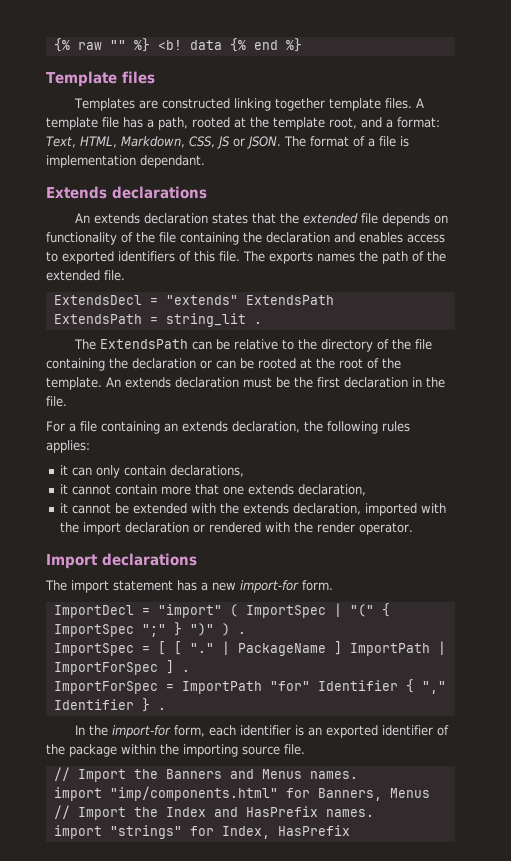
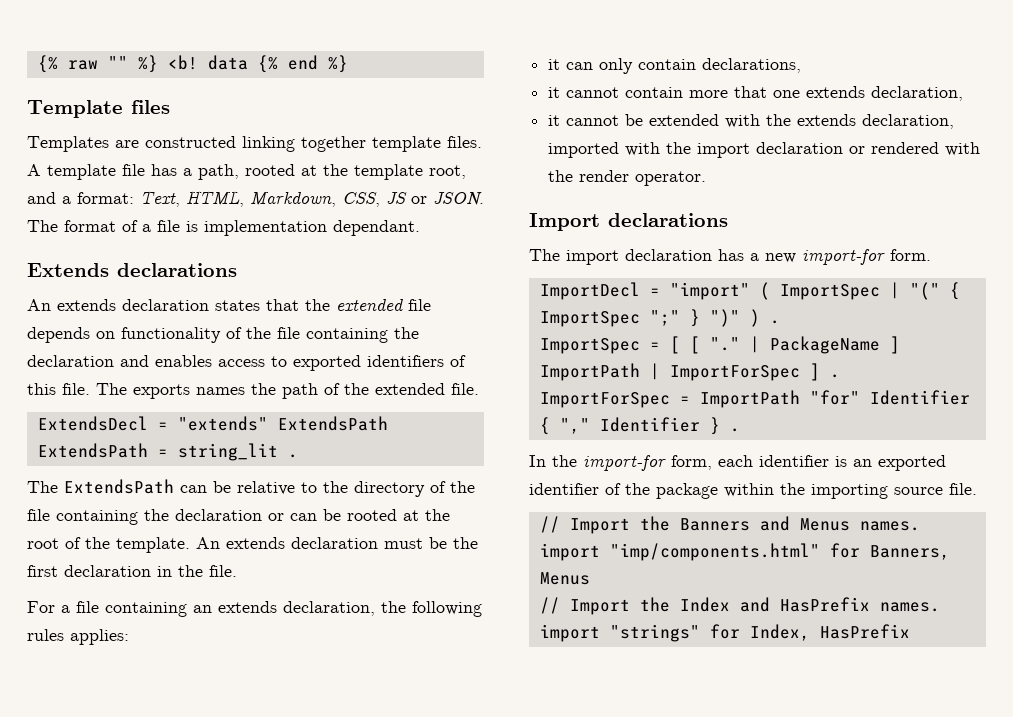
[113,580,173,591] statement -> [625,249,712,261] declaration

